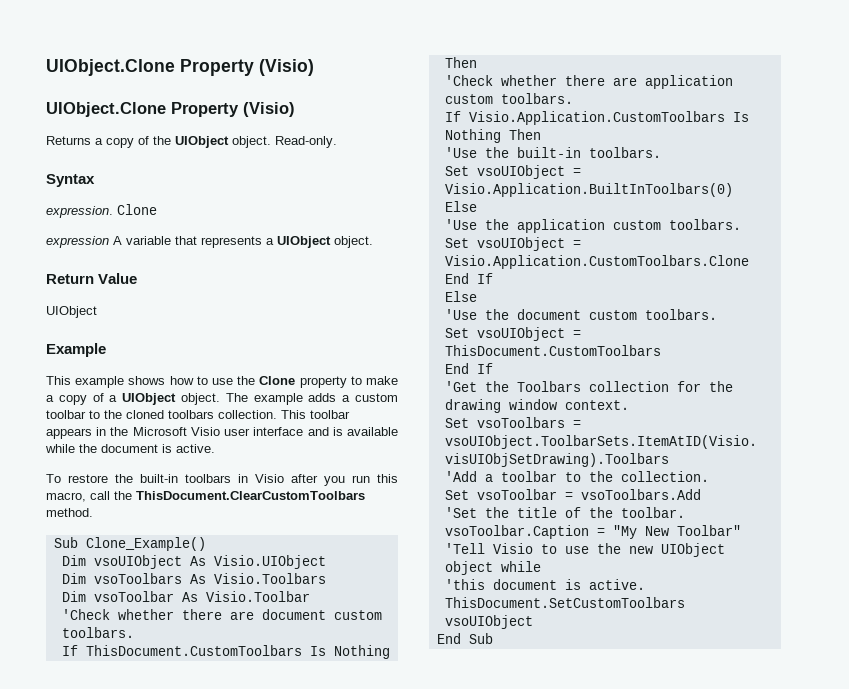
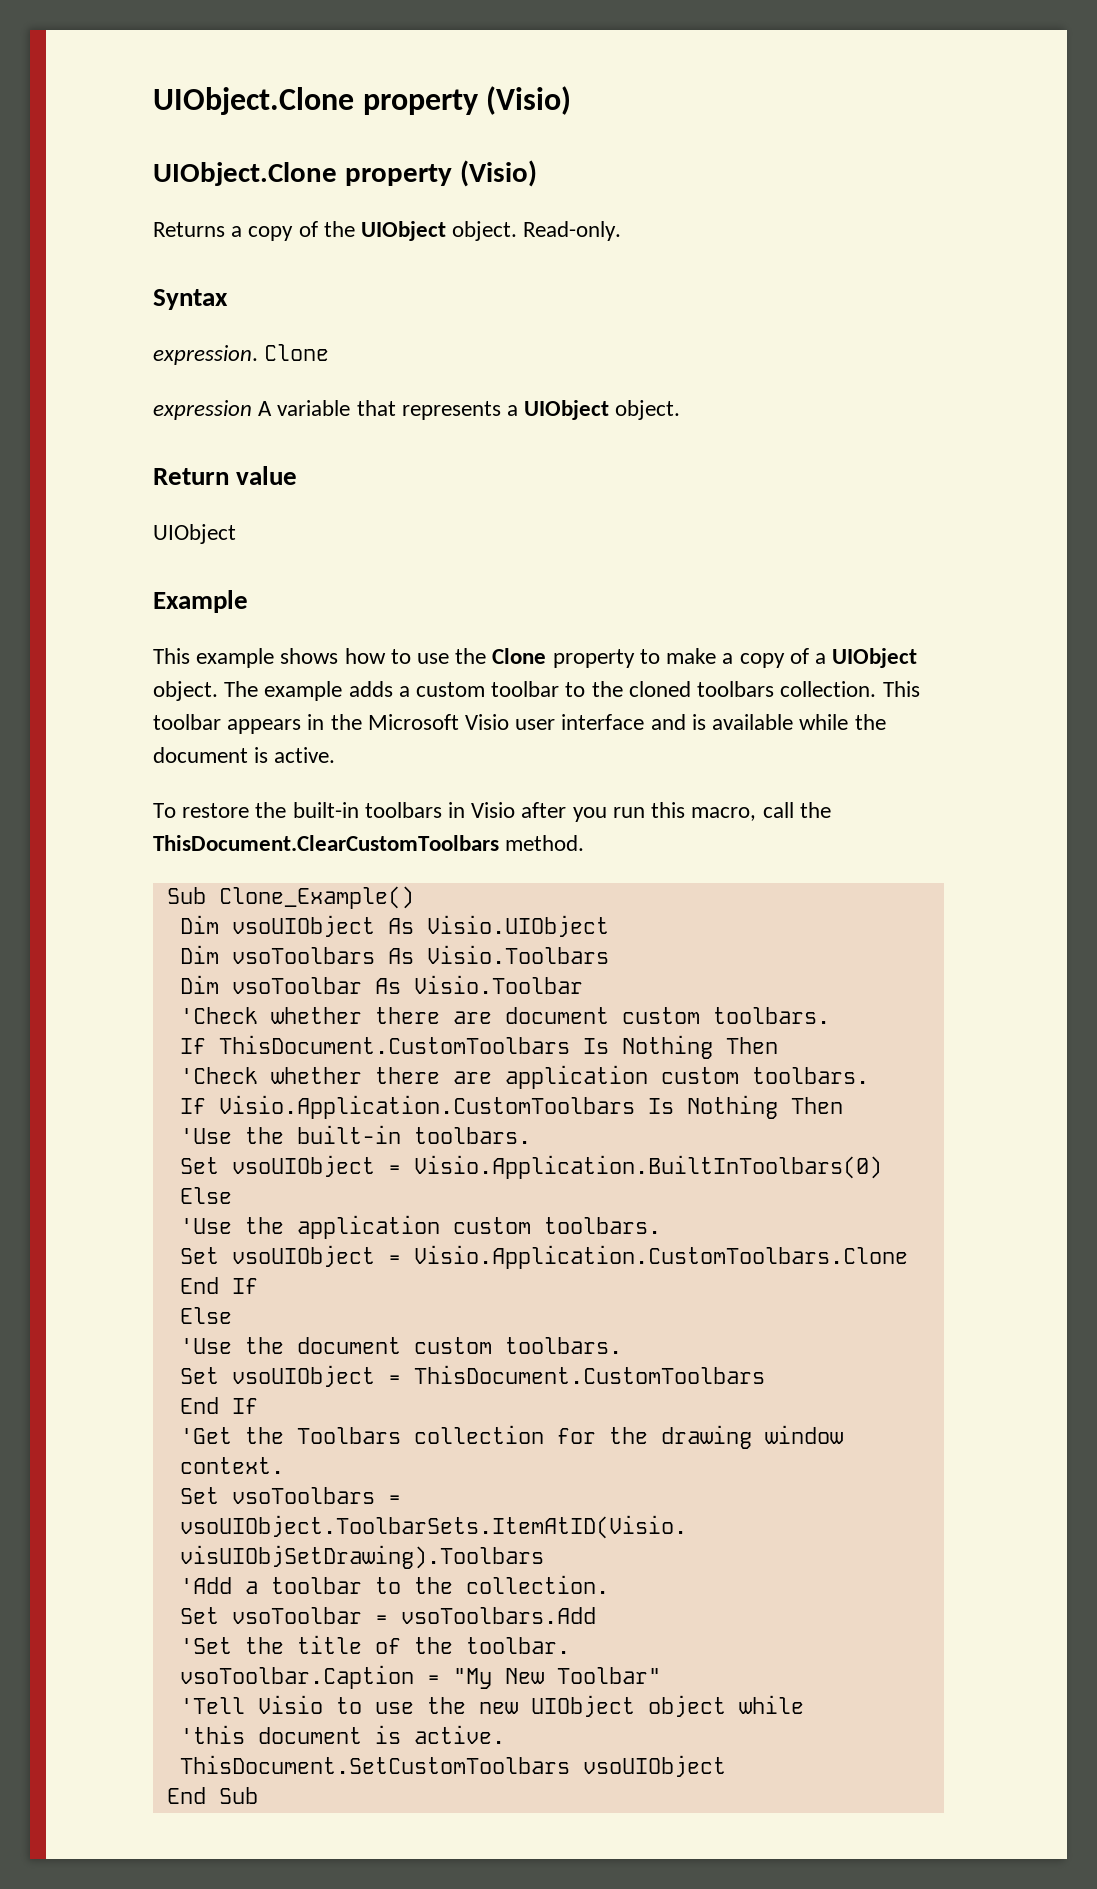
[46,59,254,76] UIObject.Clone Property -> [153,87,478,115] UIObject.Clone property
[171,102,239,117] Property -> [344,164,452,186] property
[98,273,138,284] Value -> [236,466,298,485] value

